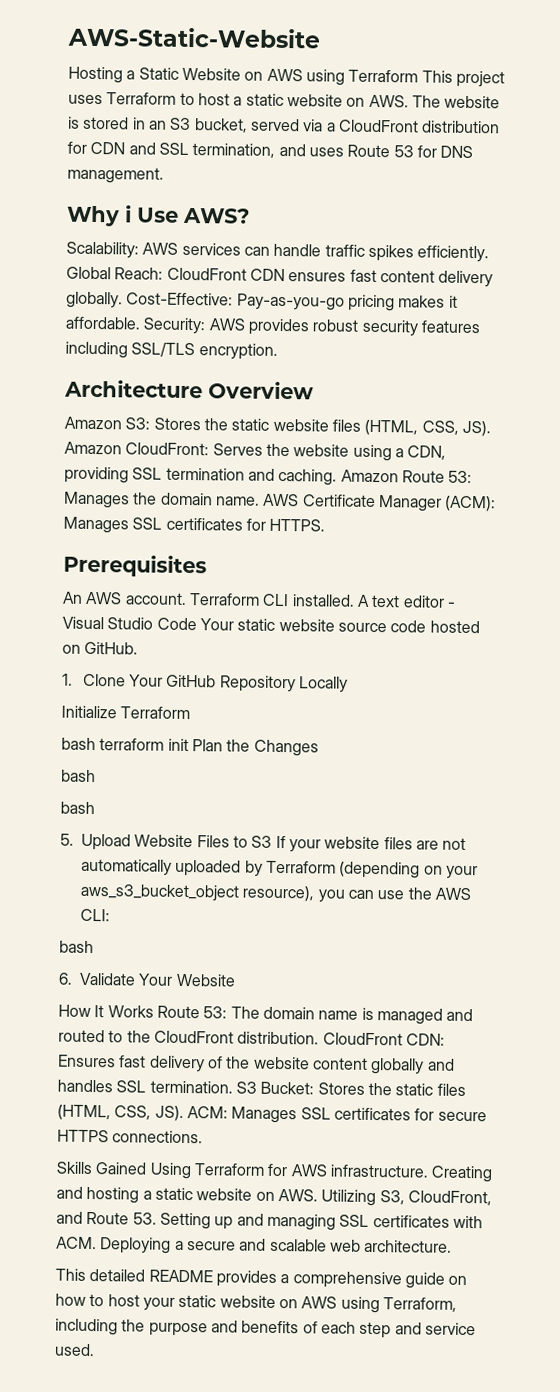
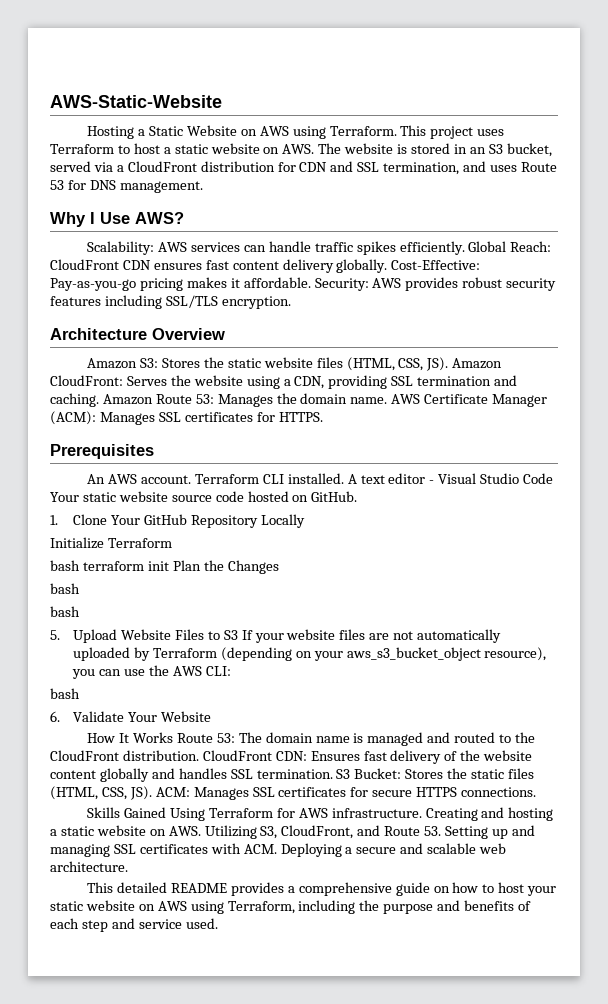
[348,69,419,83] Terraform -> [329,126,397,136] Terraform.
[125,205,132,223] i -> [90,212,95,224] I

